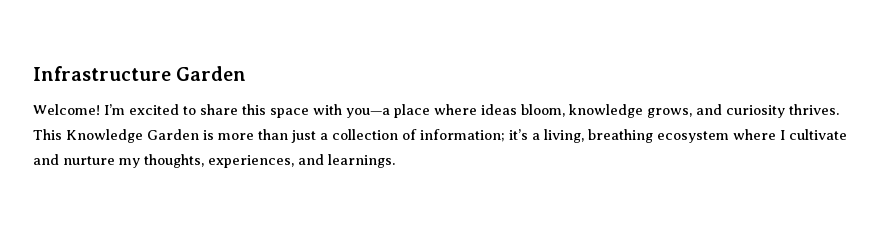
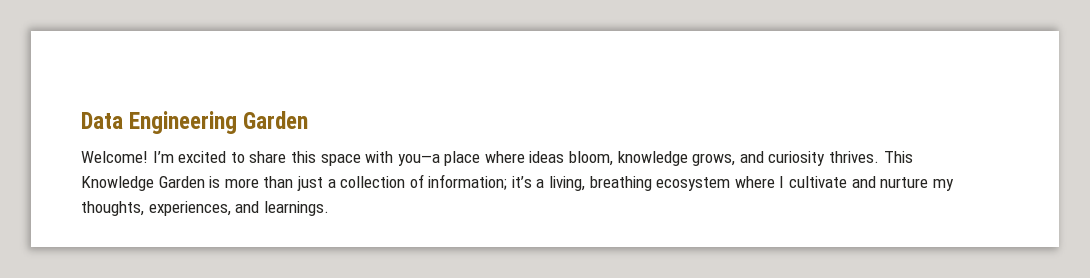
[33,66,171,81] Infrastructure -> [81,111,238,134] Data Engineering

